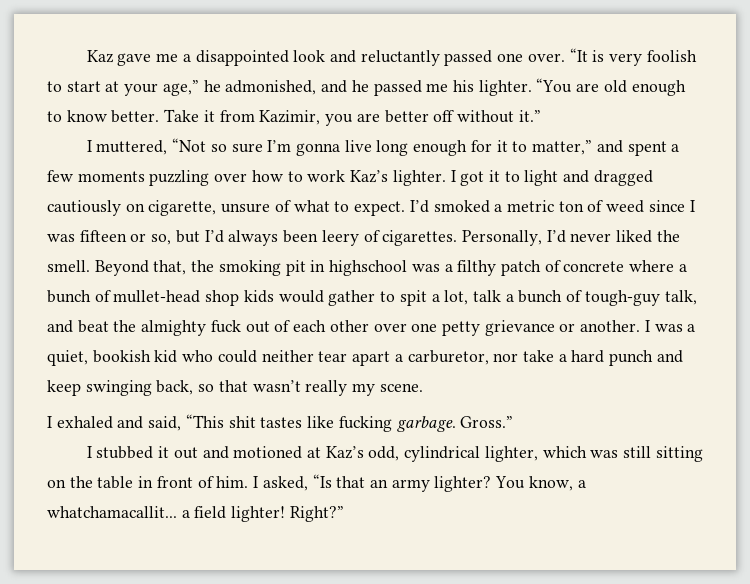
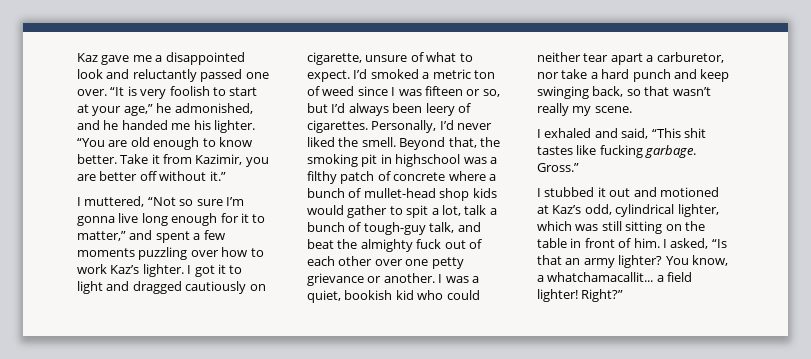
[373,80,422,96] passed -> [121,120,168,130] handed

